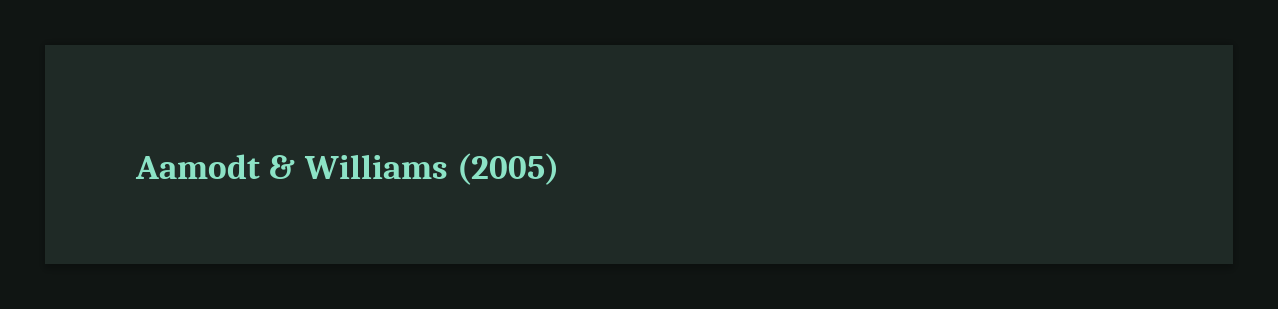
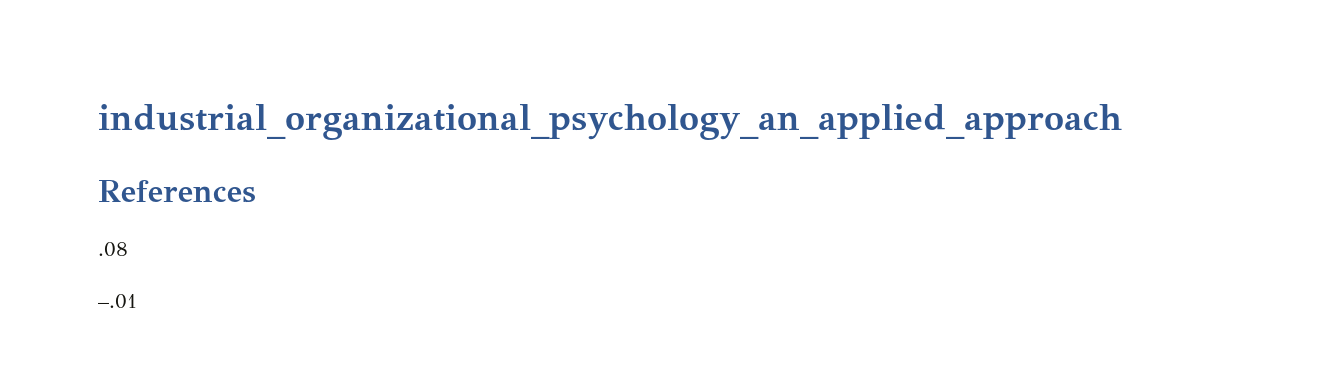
[135,153,559,185] Aamodt & Williams (2005) -> [98,104,1122,140] [98,180,256,203] [98,242,128,257] [98,294,137,309] industrial_organizational_psychology_an_applied_approach // References // .08 // –.01

